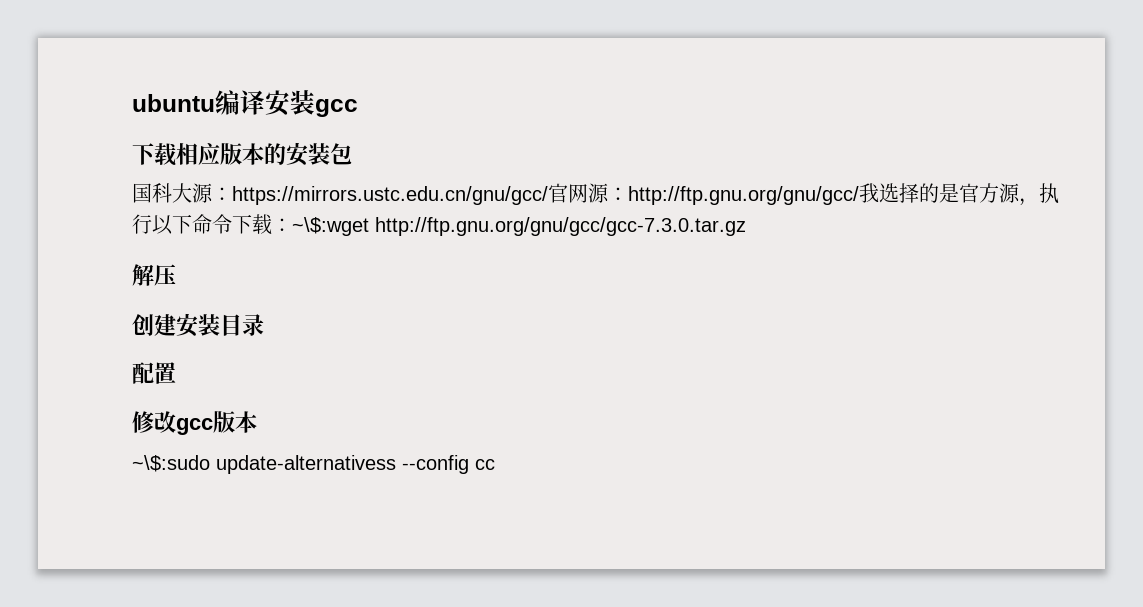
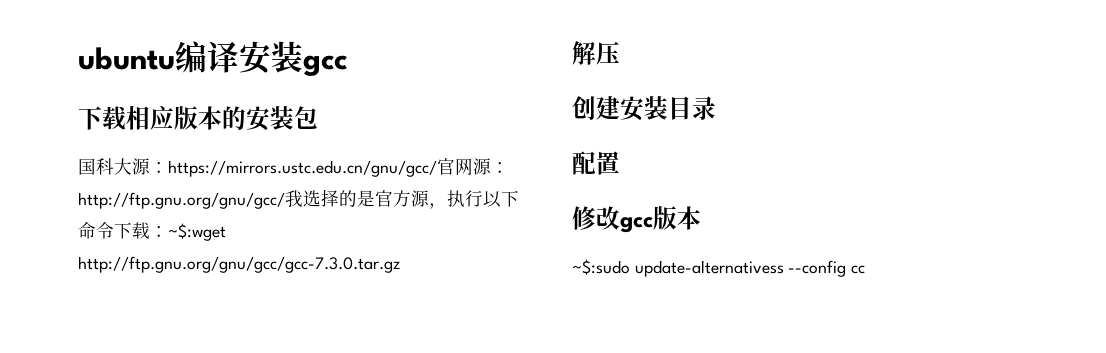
[292,217,369,236] ~\$:wget -> [168,223,226,241] ~$:wget
[132,455,210,472] ~\$:sudo -> [572,259,630,275] ~$:sudo

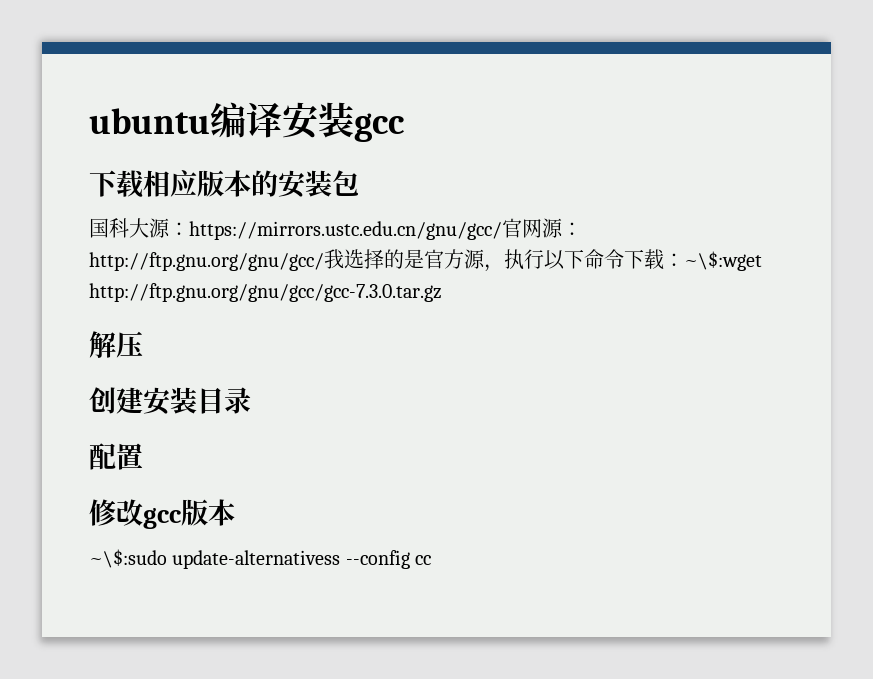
[168,223,226,241] ~$:wget -> [684,251,762,271] ~\$:wget
[572,259,630,275] ~$:sudo -> [89,549,167,568] ~\$:sudo

